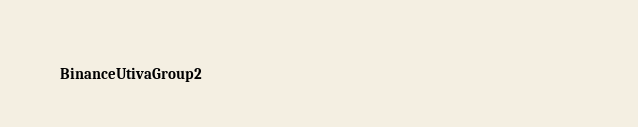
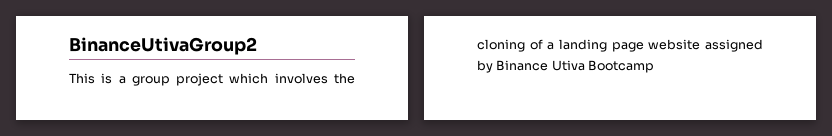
(202, 74) none -> [69,73,355,86] [477,39,763,52] [477,60,655,73] // This is a group project which involves the cloning of a landing page website assigned by Binance Utiva Bootcamp

